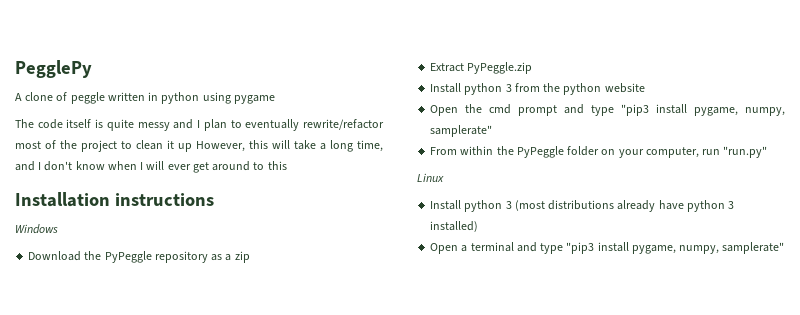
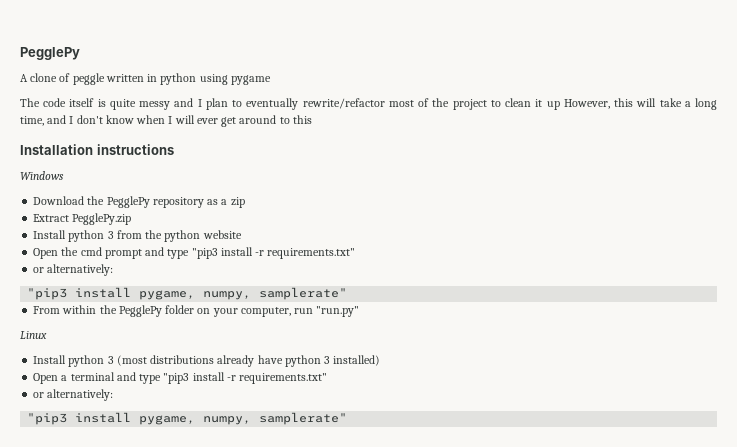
[104,251,152,263] PyPeggle -> [106,196,150,208] PegglePy
[467,62,533,74] PyPeggle.zip -> [72,213,132,225] PegglePy.zip
(688, 109) none -> [255,248,356,259] [33,264,114,276] [27,287,132,300] -r requirements.txt" // or alternatively: // "pip3 install
[516,146,564,158] PyPeggle -> [118,305,162,317] PegglePy
(629, 247) none -> [226,373,328,384] [33,389,114,401] [27,412,132,425] -r requirements.txt" // or alternatively: // "pip3 install

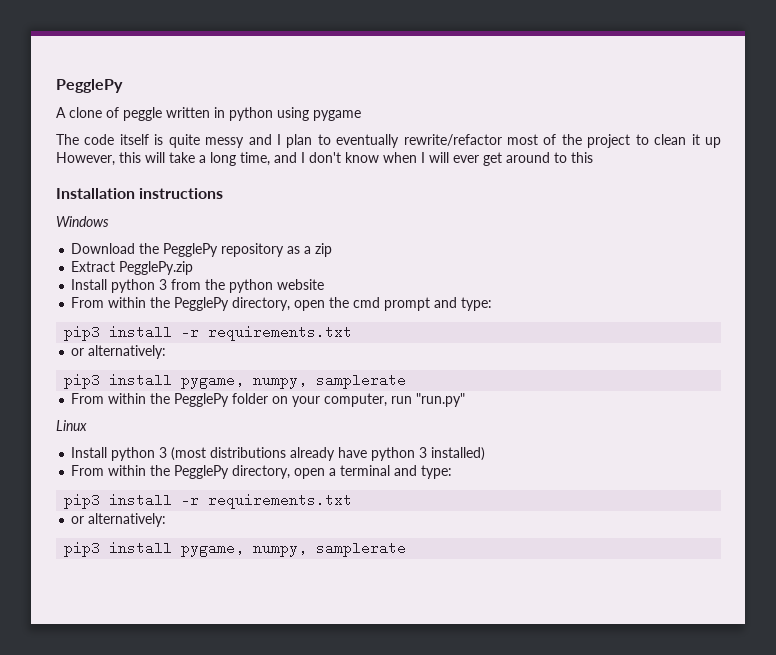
[33,248,59,259] Open -> [71,297,326,311] From within the PegglePy directory, open
[167,247,356,259] [33,264,114,276] [27,287,348,300] type "pip3 install -r requirements.txt" // or alternatively: // "pip3 install pygame, numpy, samplerate" -> [461,297,493,311] [64,325,353,341] [71,345,167,359] [64,373,407,389] type: // pip3 install -r requirements.txt // or alternatively: // pip3 install pygame, numpy, samplerate
[33,373,59,384] Open -> [71,465,326,479] From within the PegglePy directory, open
[139,372,328,384] [33,389,114,401] [27,412,348,425] type "pip3 install -r requirements.txt" // or alternatively: // "pip3 install pygame, numpy, samplerate" -> [421,465,453,479] [64,493,353,509] [71,513,167,527] [64,541,407,557] type: // pip3 install -r requirements.txt // or alternatively: // pip3 install pygame, numpy, samplerate

